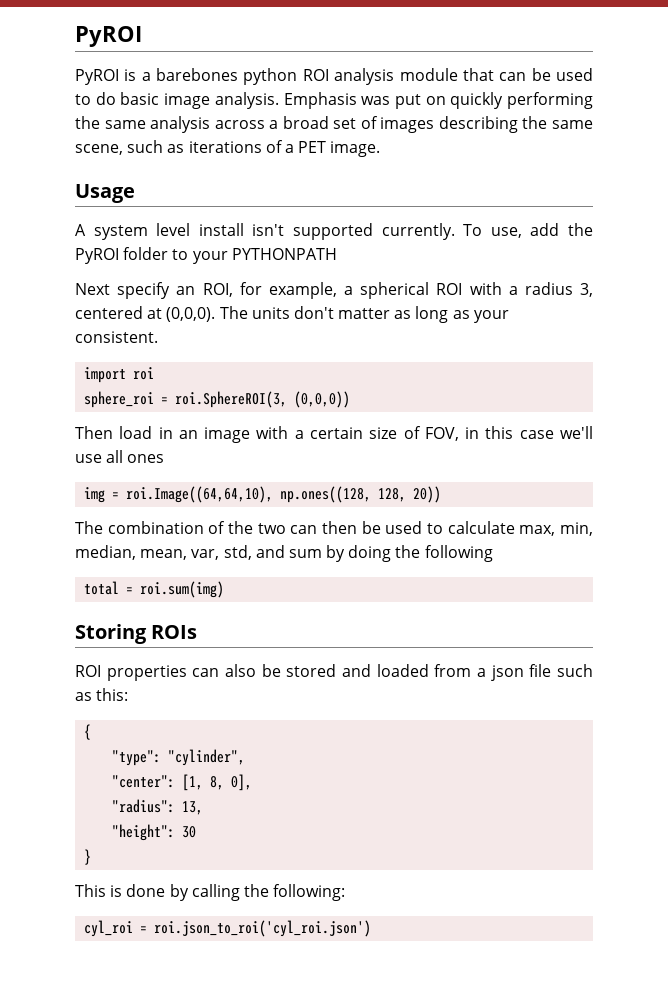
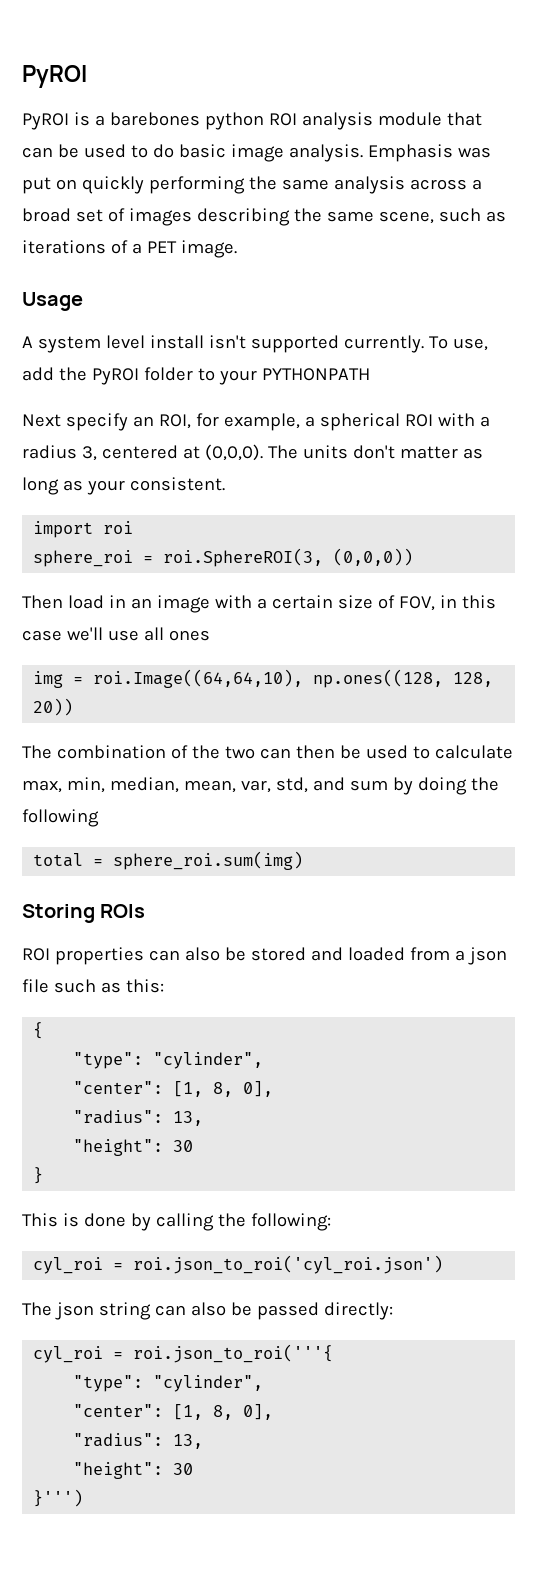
[140,581,225,598] roi.sum(img) -> [113,851,304,870] sphere_roi.sum(img)
(372, 928) none -> [22,1302,393,1320] [33,1344,334,1363] [73,1375,264,1392] [73,1404,274,1420] [73,1433,204,1449] [73,1462,194,1479] [33,1489,84,1507] // The json string can also be passed directly: // cyl_roi = roi.json_to_roi('''{ // "type": "cylinder", // "center": [1, 8, 0], // "radius": 13, // "height": 30 // }''')

